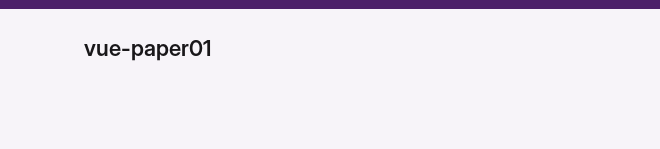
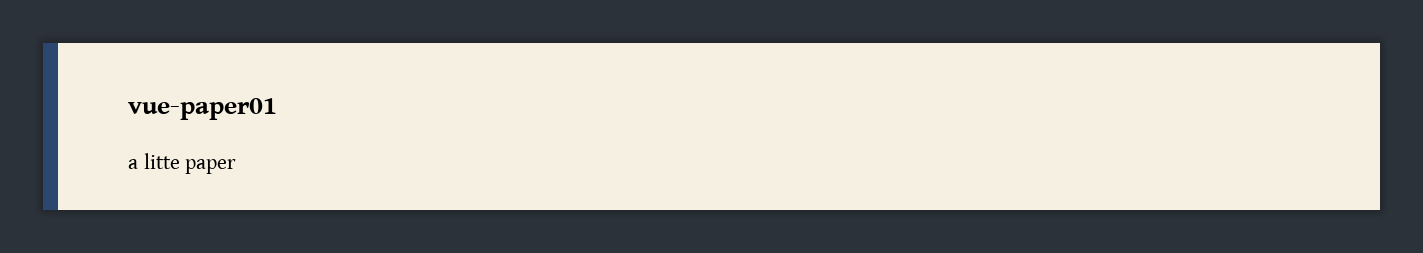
(211, 50) none -> [128,153,237,174] // a litte paper

